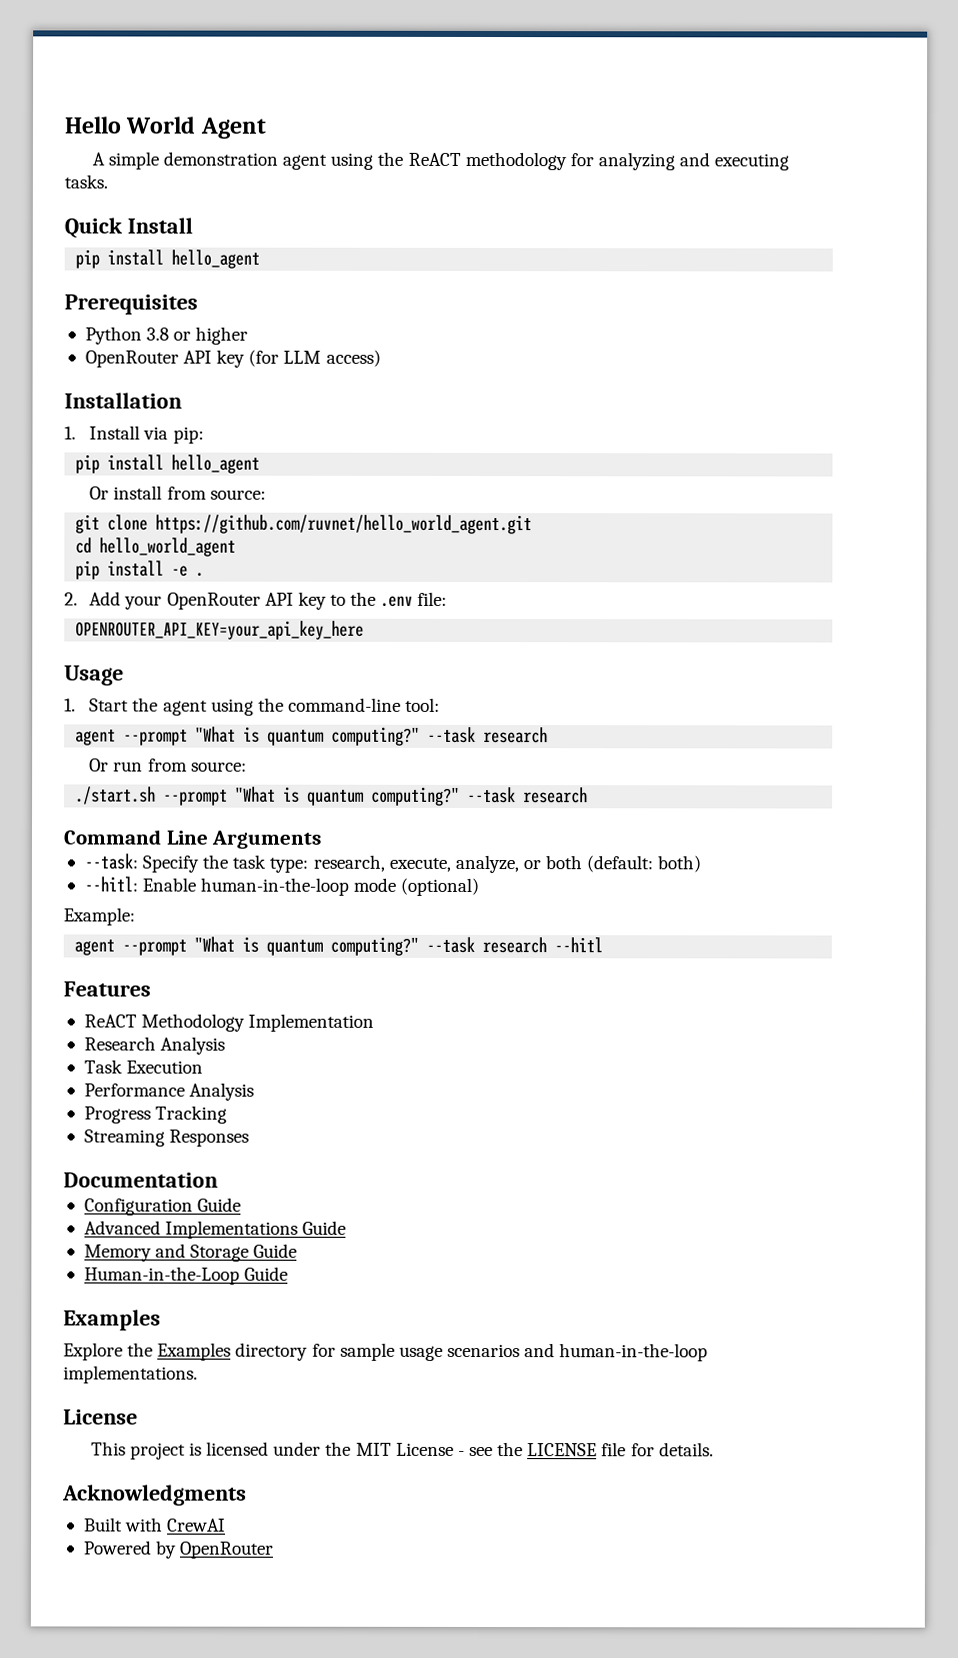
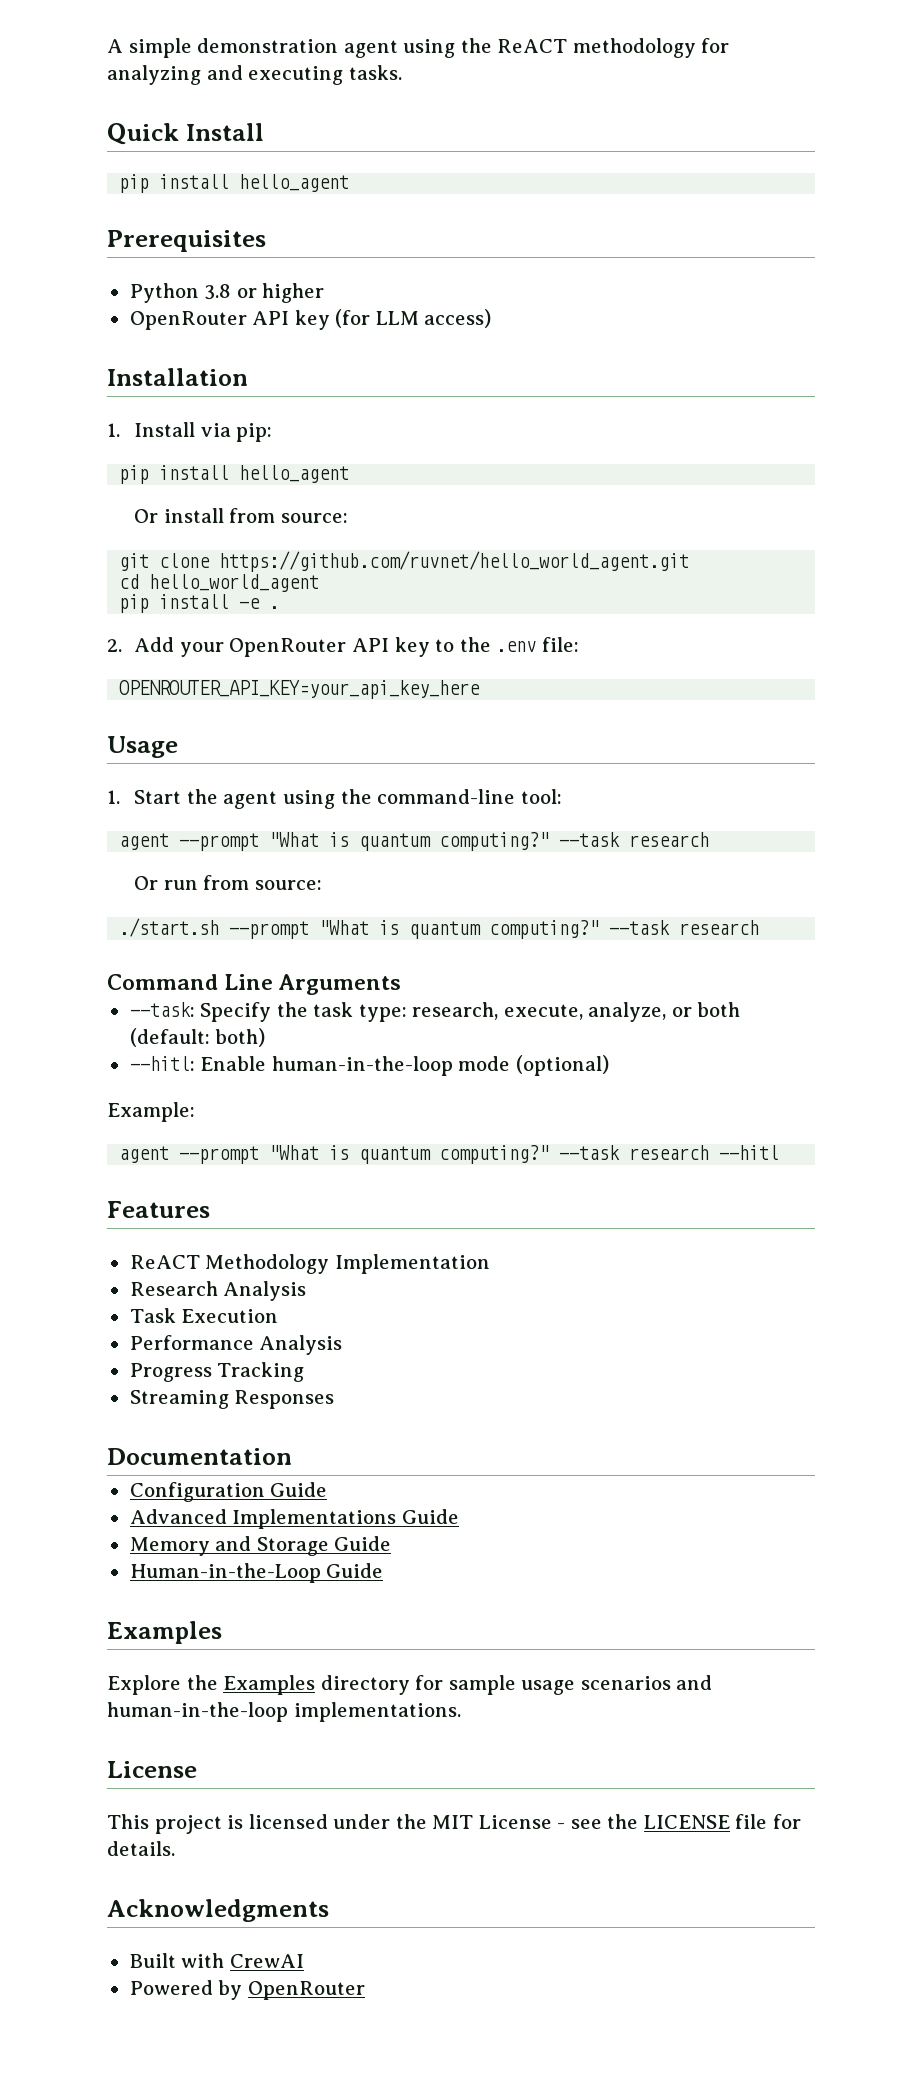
[64,116,266,139] Hello World Agent // -> (107, 46) none

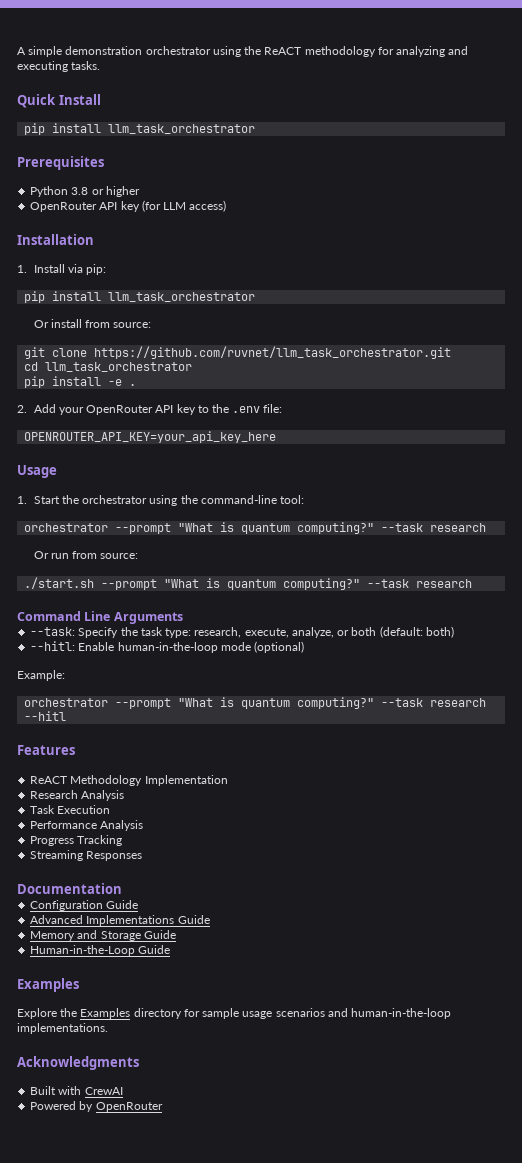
[343,40,398,58] agent -> [145,46,211,55] orchestrator
[239,174,350,192] hello_agent -> [108,124,256,134] llm_task_orchestrator
[239,465,350,483] hello_agent -> [108,292,256,302] llm_task_orchestrator
[219,551,690,572] https://github.com/ruvnet/hello_world_agent.git -> [94,346,452,359] https://github.com/ruvnet/llm_task_orchestrator.git
[149,574,320,592] hello_world_agent -> [45,362,193,372] llm_task_orchestrator
[223,791,278,809] agent -> [82,495,148,504] orchestrator
[119,833,170,850] agent -> [24,523,109,532] orchestrator
[119,1146,170,1163] agent -> [24,698,109,707] orchestrator
[107,1761,197,1778] [107,1814,801,1834] [107,1841,175,1856] // License // This project is licensed under the MIT License - see the LICENSE file for details. -> (108, 1028) none

